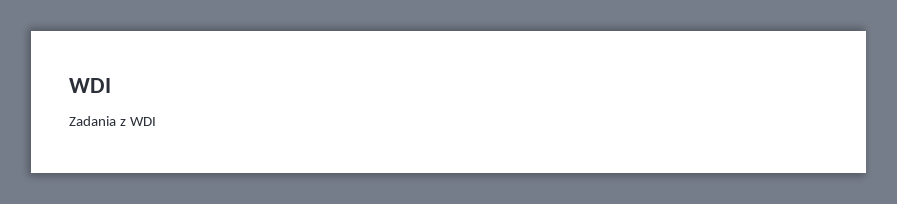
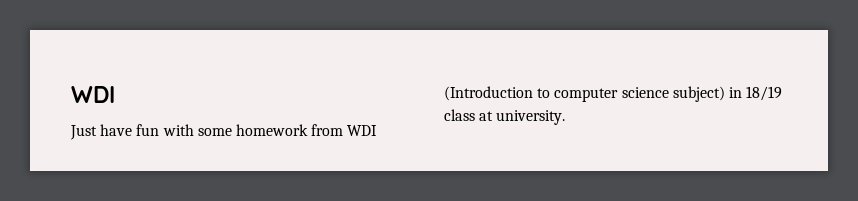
[69,116,156,126] Zadania z WDI -> [70,124,378,140] [444,86,783,102] [444,109,566,125] Just have fun with some homework from WDI (Introduction to computer science subject) in 18/19 class at university.

